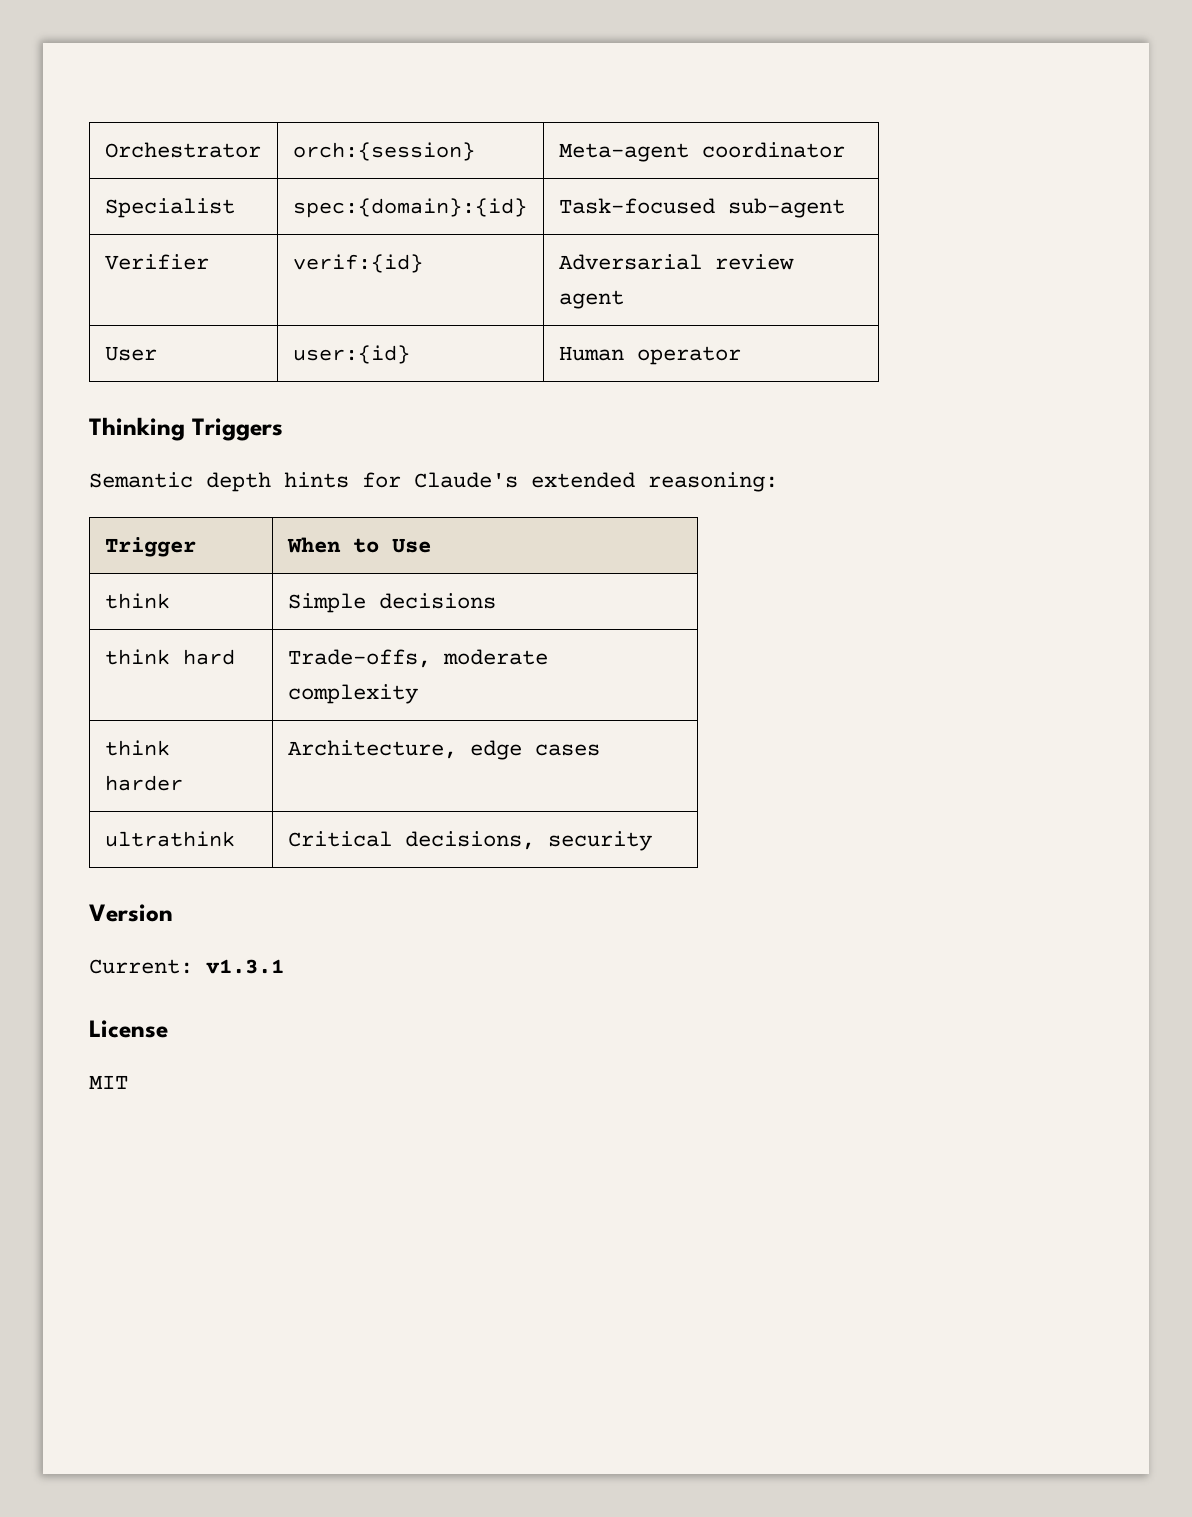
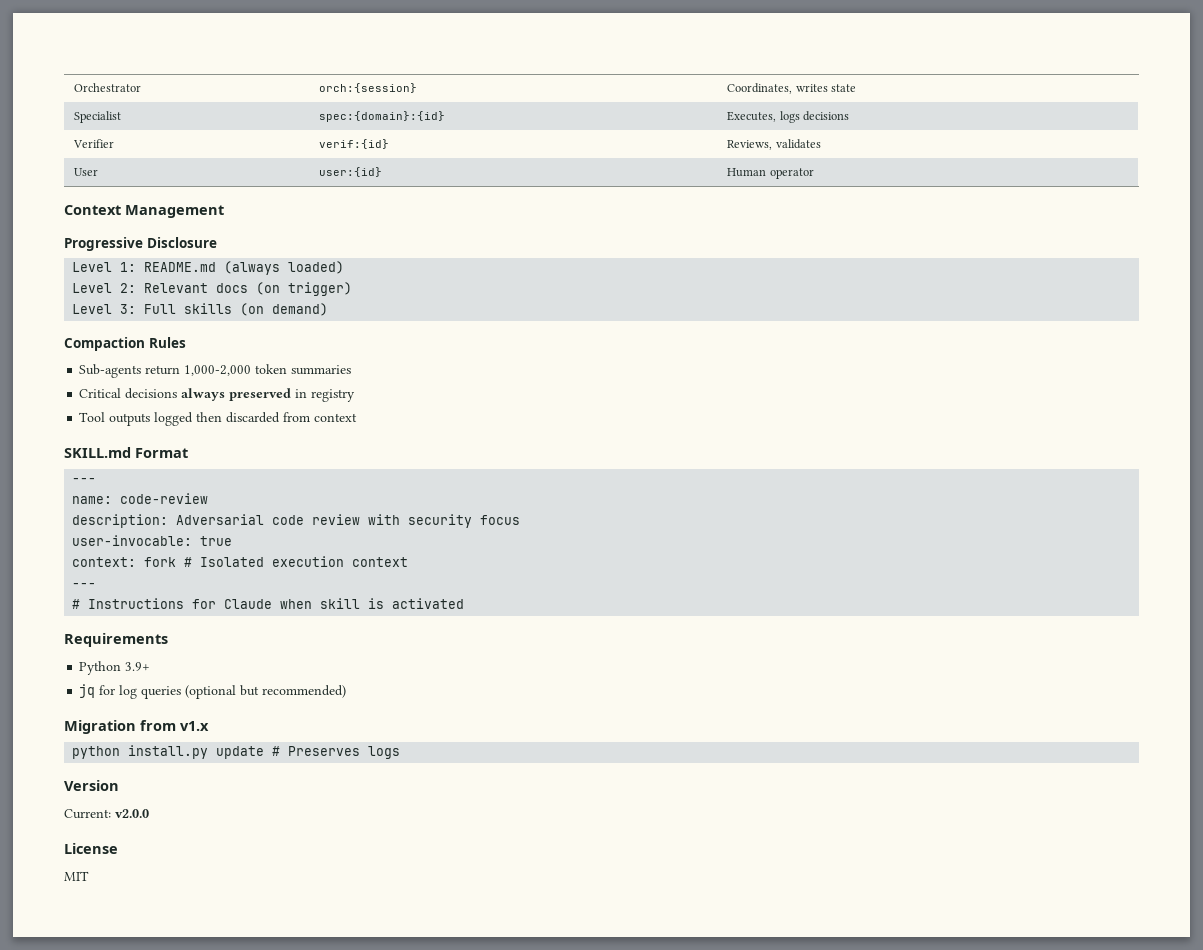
[558,142,845,162] Meta-agent coordinator -> [727,83,857,94] Coordinates, writes state
[558,198,845,218] Task-focused sub-agent -> [727,111,850,123] Executes, logs decisions
[558,254,794,270] [558,290,624,309] Adversarial review agent -> [727,139,821,150] Reviews, validates
[89,417,283,441] [89,472,778,492] [104,537,196,557] [286,537,431,553] [104,593,170,609] [287,593,496,613] [104,649,235,665] [287,649,548,668] [287,684,418,704] [104,740,170,756] [104,775,183,791] [287,740,600,760] [104,831,235,847] [287,831,652,851] Thinking Triggers // Semantic depth hints for Claude's extended reasoning: // Trigger | When to Use // think | Simple decisions // think hard | Trade-offs, moderate complexity // think harder | Architecture, edge cases // ultrathink | Critical decisions, security -> [64,205,224,218] [64,237,217,251] [72,261,345,275] [72,282,353,296] [72,303,329,316] [64,337,186,351] [79,364,352,378] [79,388,356,402] [79,412,358,426] [64,447,188,458] [72,478,97,483] [72,493,209,504] [72,514,521,528] [72,535,233,546] [72,556,409,567] [72,583,97,588] [72,598,465,609] [64,633,168,647] [79,661,151,675] [79,684,347,699] [64,720,209,734] [72,745,401,759] Context Management // Progressive Disclosure // Level 1: README.md (always loaded) // Level 2: Relevant docs (on trigger) // Level 3: Full skills (on demand) // Compaction Rules // Sub-agents return 1,000-2,000 token summaries // Critical decisions always preserved in registry // Tool outputs logged then discarded from context // SKILL.md Format // --- // name: code-review // description: Adversarial code review with security focus // user-invocable: true // context: fork # Isolated execution context // --- // # Instructions for Claude when skill is activated // Requirements // Python 3.9+ // jq for log queries (optional but recommended) // Migration from v1.x // python install.py update # Preserves logs
[206,959,284,974] v1.3.1 -> [115,809,149,818] v2.0.0

